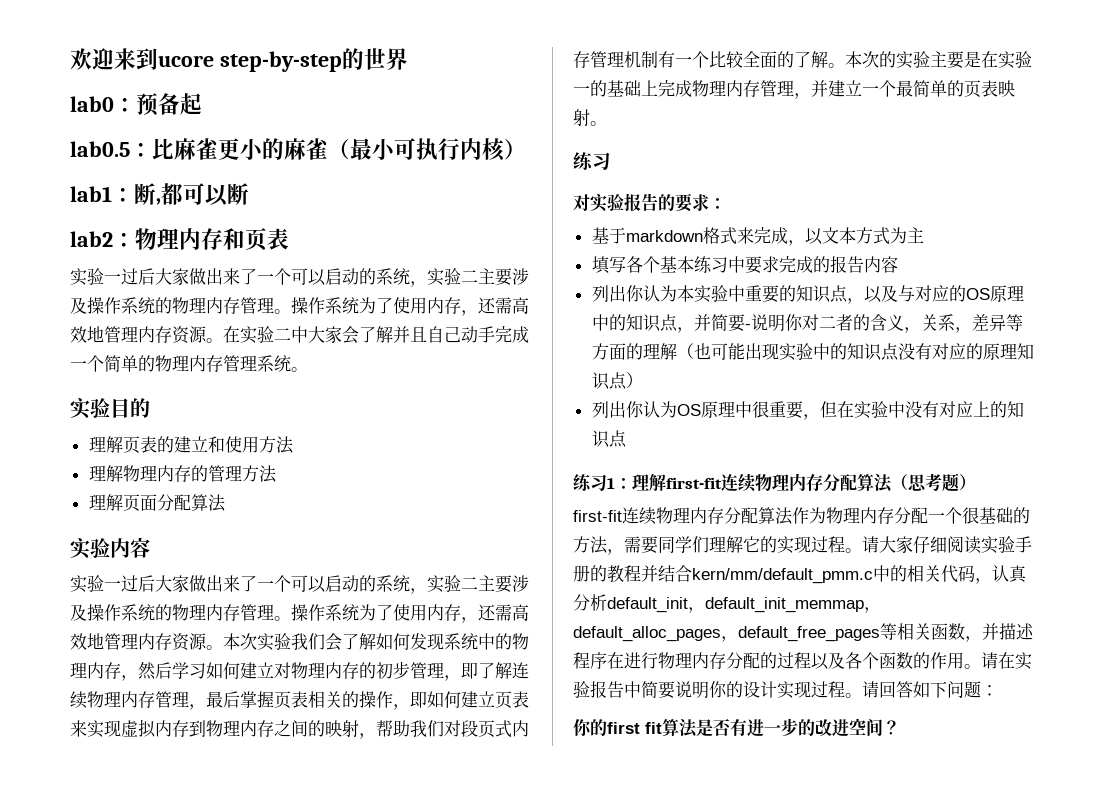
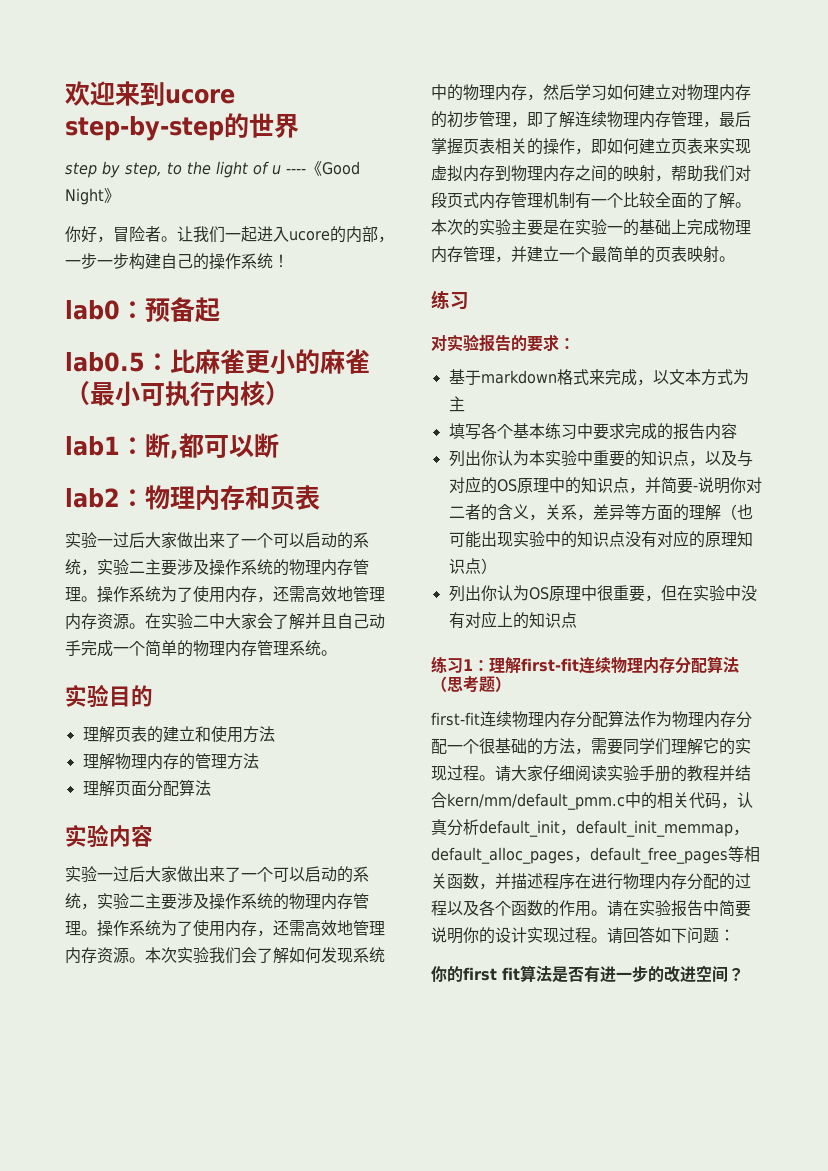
(408, 59) none -> [65,161,360,178] [65,188,120,205] [65,226,394,243] [65,253,289,270] // step by step, to the light of u ----《Good Night》 // 你好，冒险者。让我们一起进入ucore的内部，一步一步构建自己的操作系统！

